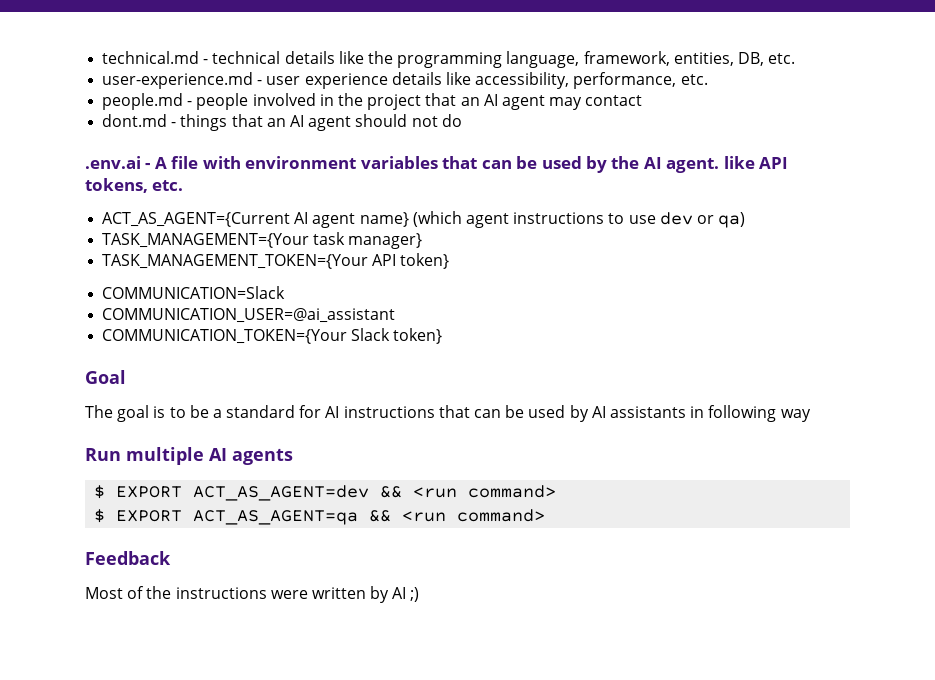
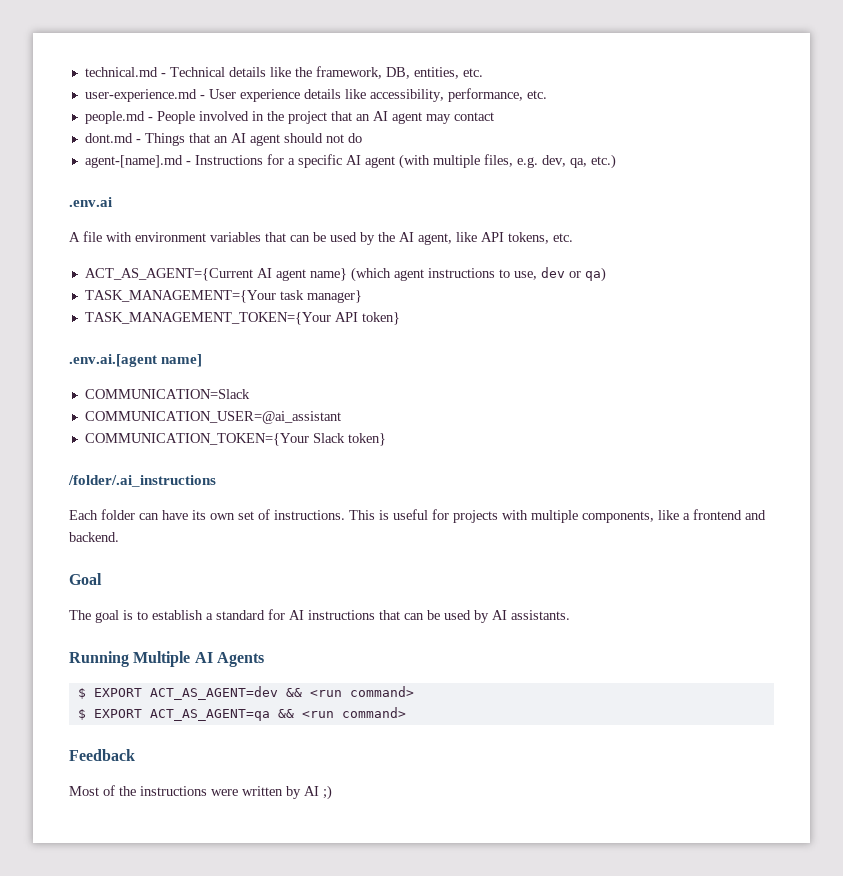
[212,51,281,64] technical -> [169,67,225,77] Technical
[397,51,764,68] programming language, framework, entities, DB, -> [315,66,459,79] framework, DB, entities,
[266,76,301,85] user -> [208,89,236,99] User
[196,93,249,110] people -> [156,111,195,124] People
[180,114,228,131] things -> [144,133,185,146] Things
(462, 120) none -> [84,154,616,169] // agent-[name].md - Instructions for a specific AI agent (with multiple files, e.g. dev, qa, etc.)
[145,163,151,169] - -> (112, 202) //
[666,158,720,173] agent. -> [418,233,452,245] agent,
[628,215,656,224] use -> [513,271,537,280] use,
(450, 261) none -> [69,354,203,367] // .env.ai.[agent name]
(443, 336) none -> [68,475,216,487] [69,509,766,523] [69,532,119,542] // /folder/.ai_instructions // Each folder can have its own set of instructions. This is useful for projects with multiple components, like a frontend and backend.
[189,405,209,418] be -> [152,610,203,620] establish
[609,405,811,422] [85,447,293,465] assistants in following way // Run multiple AI agents -> [511,610,570,620] [69,651,264,667] assistants. // Running Multiple AI Agents

